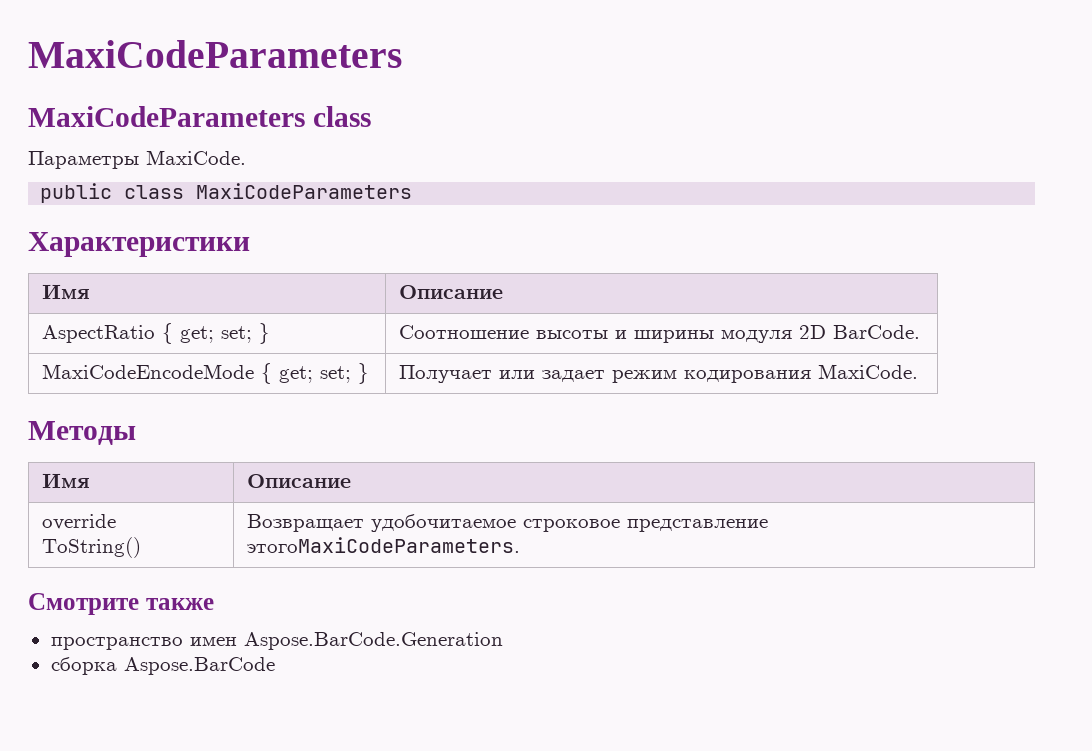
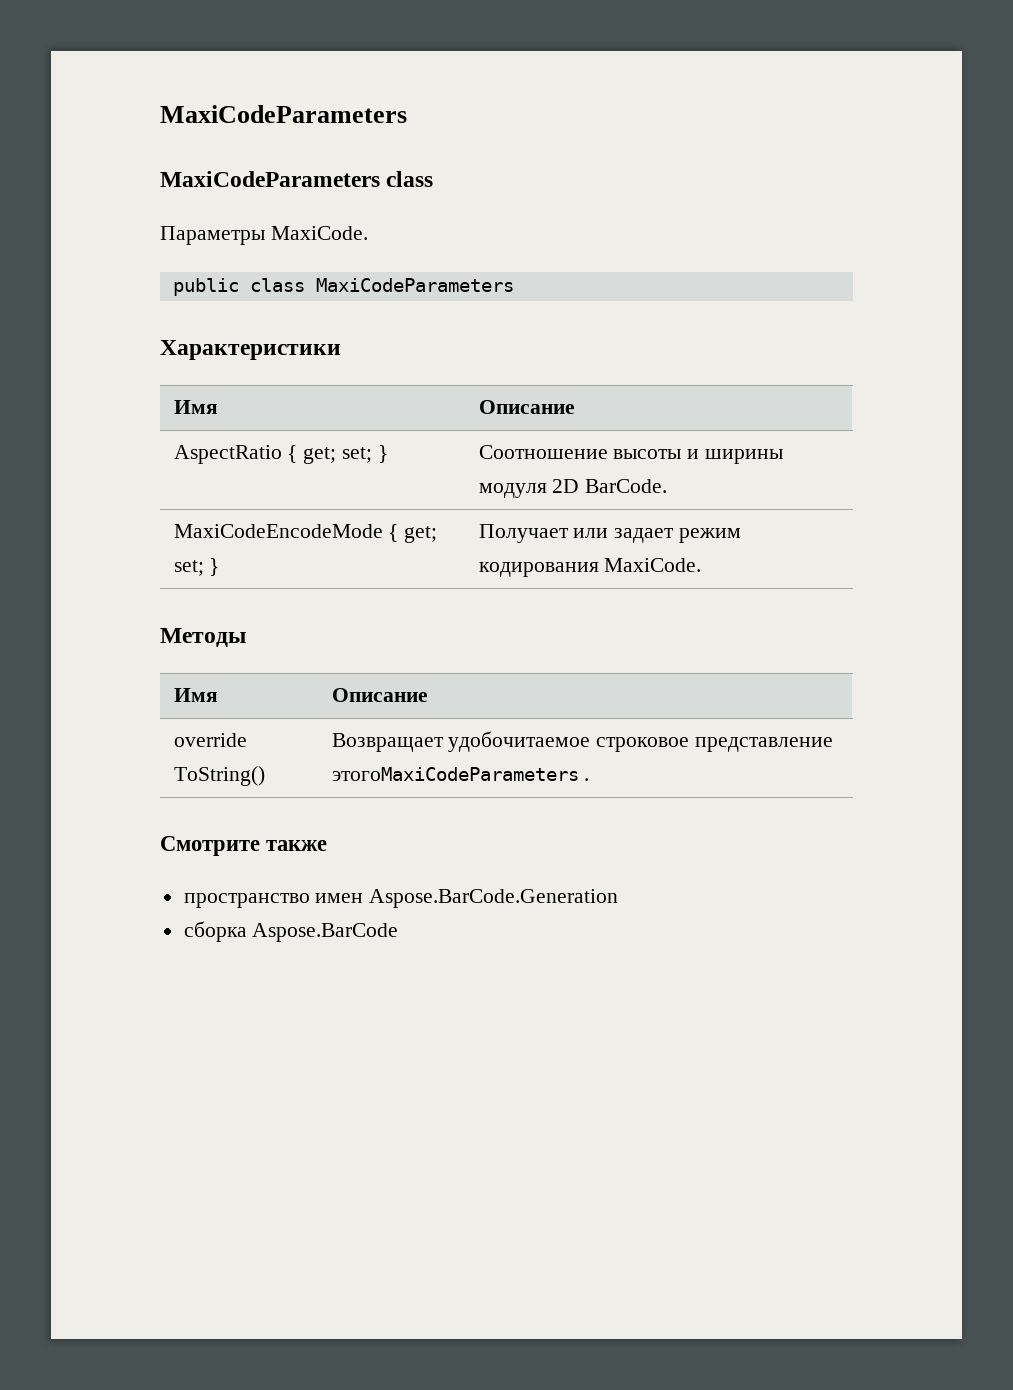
[247,537,521,553] этогоMaxiCodeParameters. -> [331,767,590,781] этогоMaxiCodeParameters .

